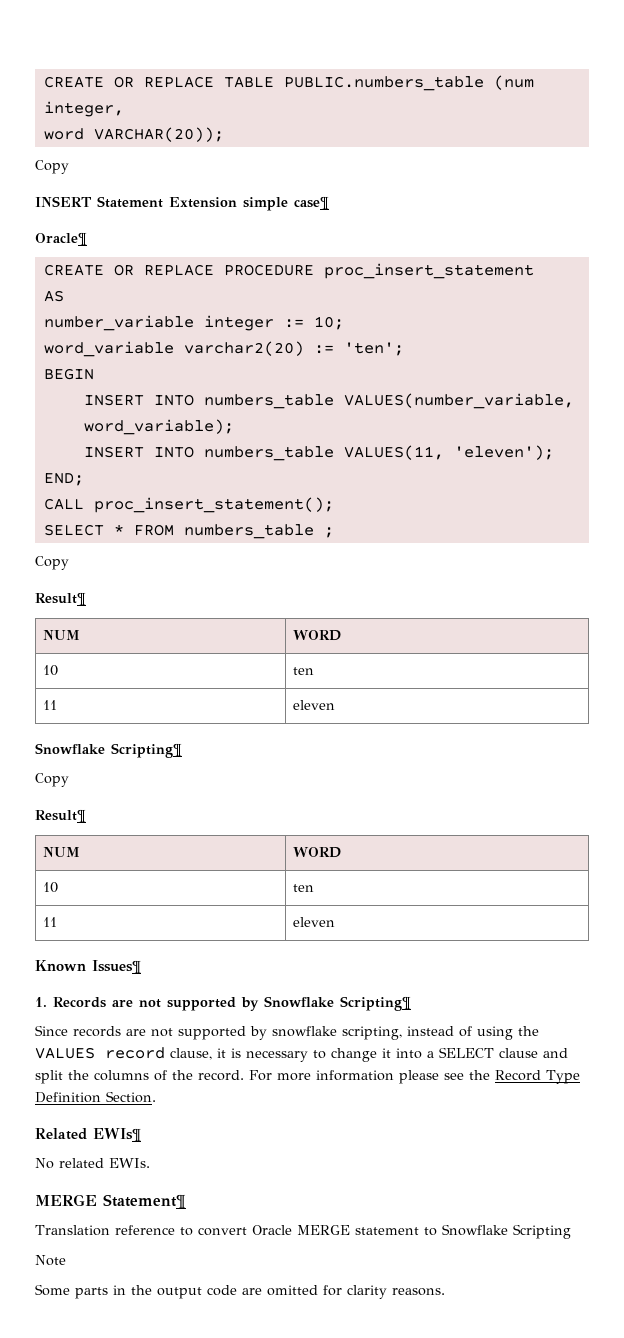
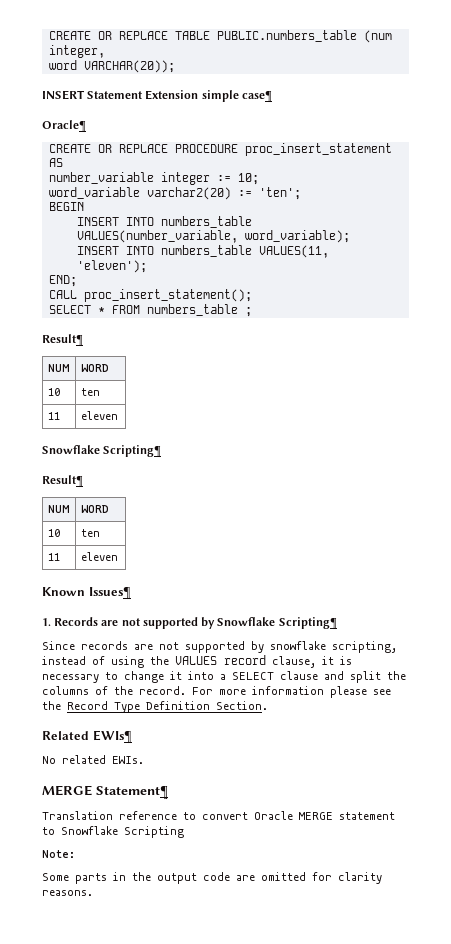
[35,160,69,174] // Copy -> (175, 66) none
[35,556,69,570] // Copy -> (252, 312) none
[35,773,69,787] // Copy -> (162, 451) none
[35,1255,66,1266] Note -> [42,850,75,858] Note:

